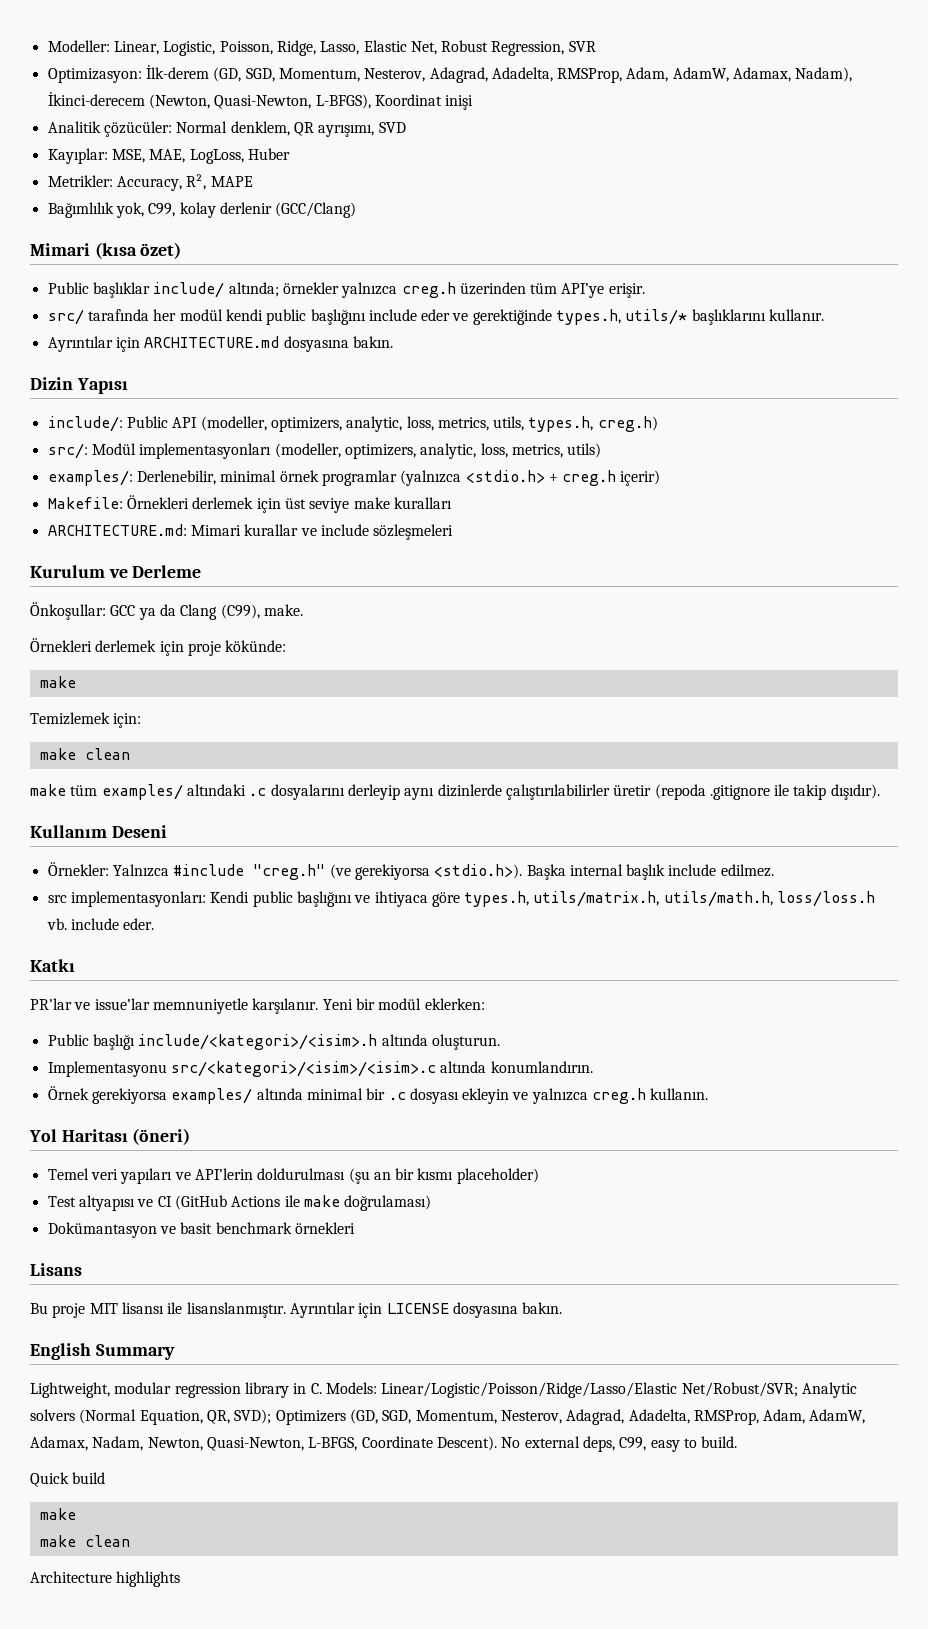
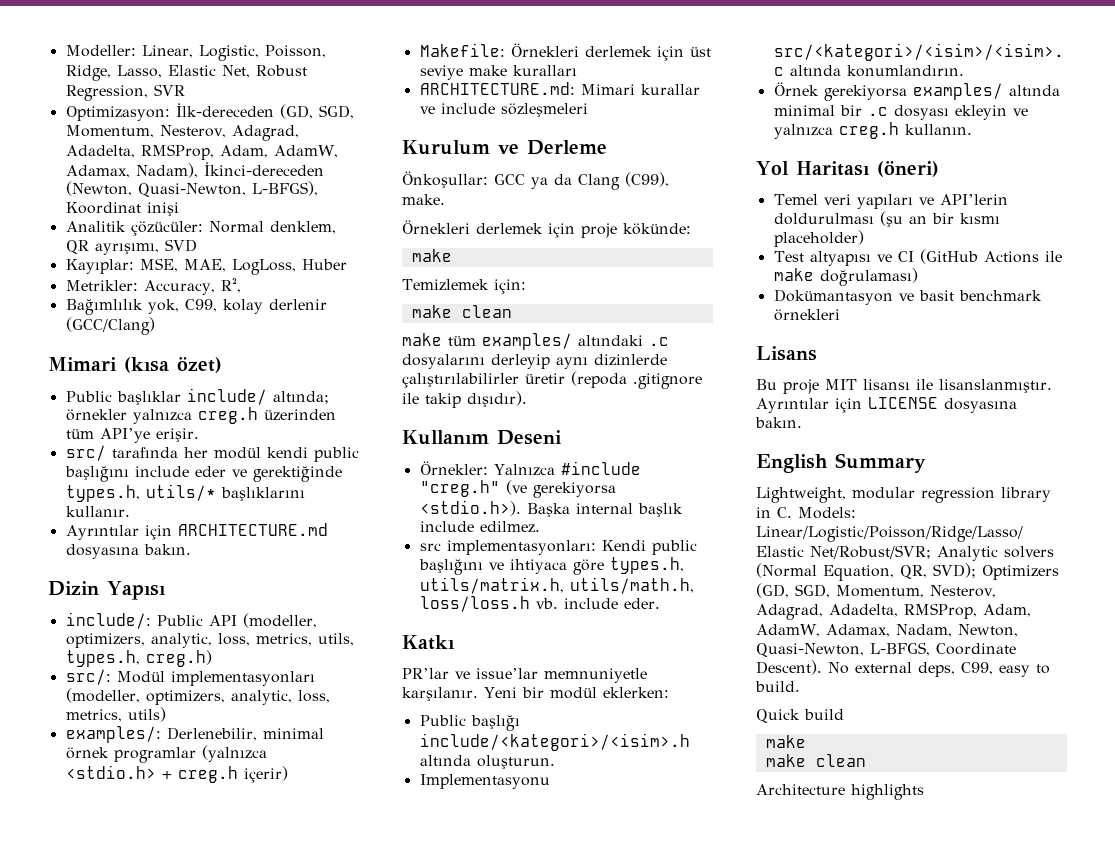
[145,65,209,79] İlk-derem -> [175,103,274,117] İlk-dereceden
[47,92,145,106] İkinci-derecem -> [203,162,324,176] İkinci-dereceden
[210,176,253,187] MAPE -> (241, 285) none

